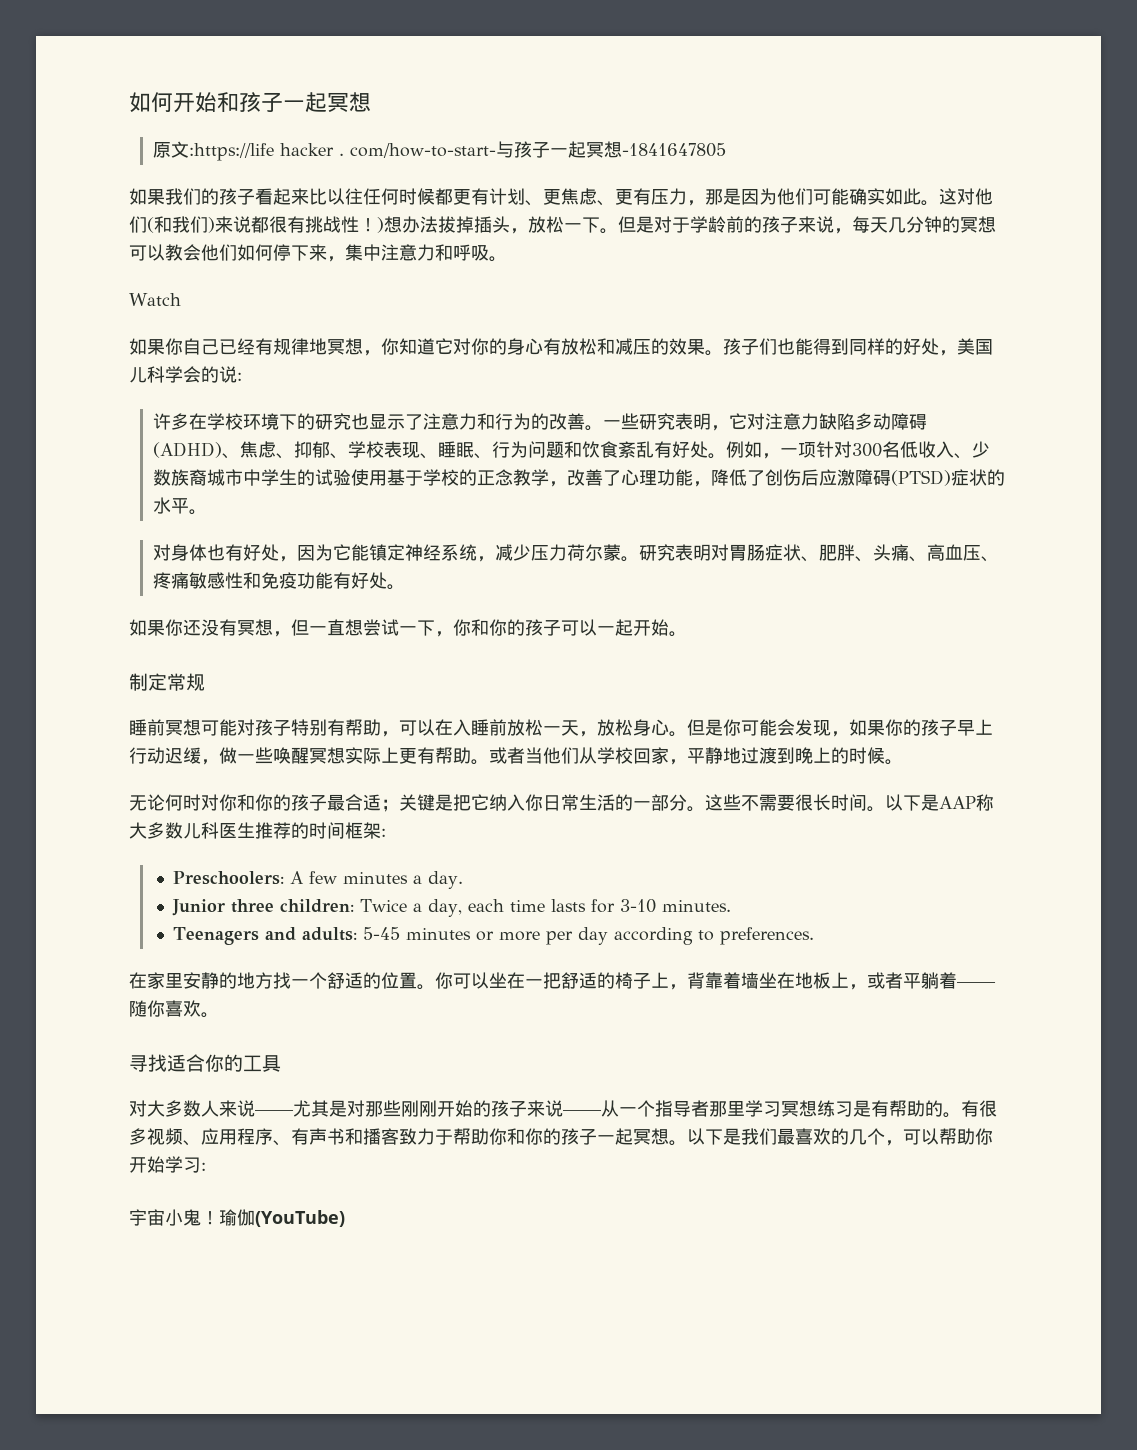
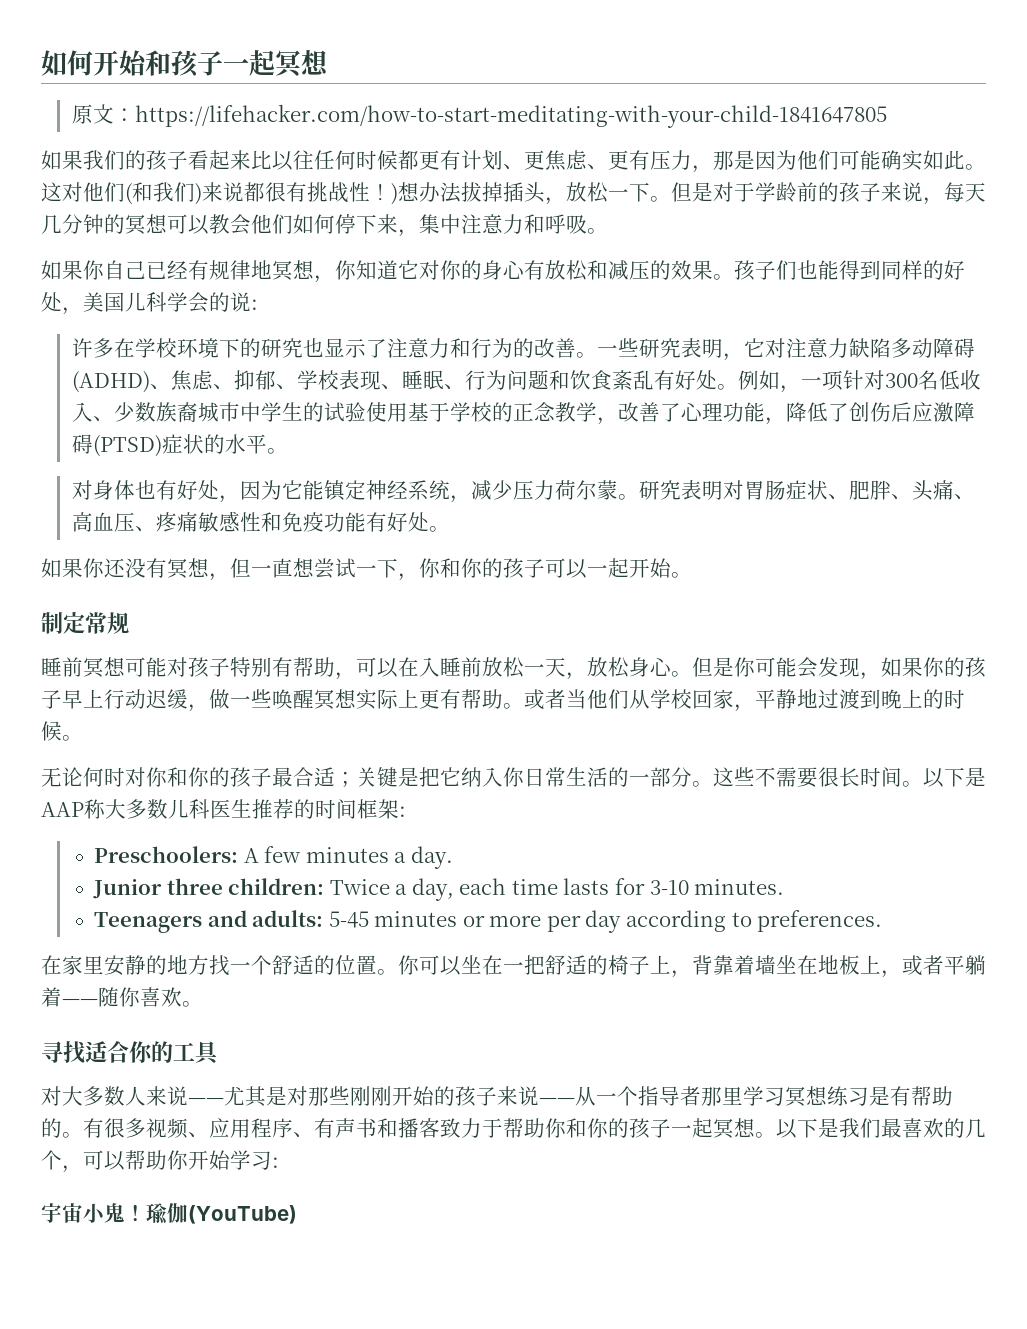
[189,141,727,161] :https://life hacker . com/how-to-start-与孩子一起冥想-1841647805 -> [113,104,887,128] ：https://lifehacker.com/how-to-start-meditating-with-your-child-1841647805
[129,293,181,306] // Watch -> (608, 231) none

